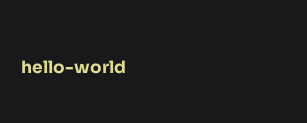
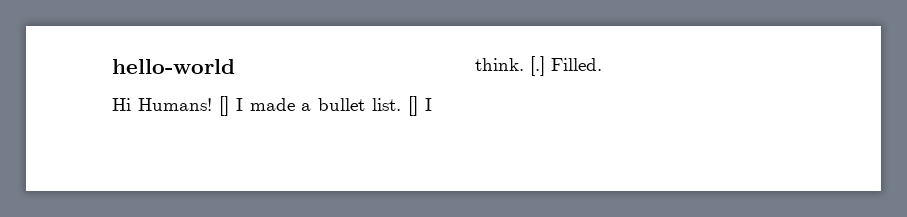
(126, 67) none -> [112,96,433,116] [475,56,602,76] // Hi Humans! [] I made a bullet list. [] I think. [.] Filled.

